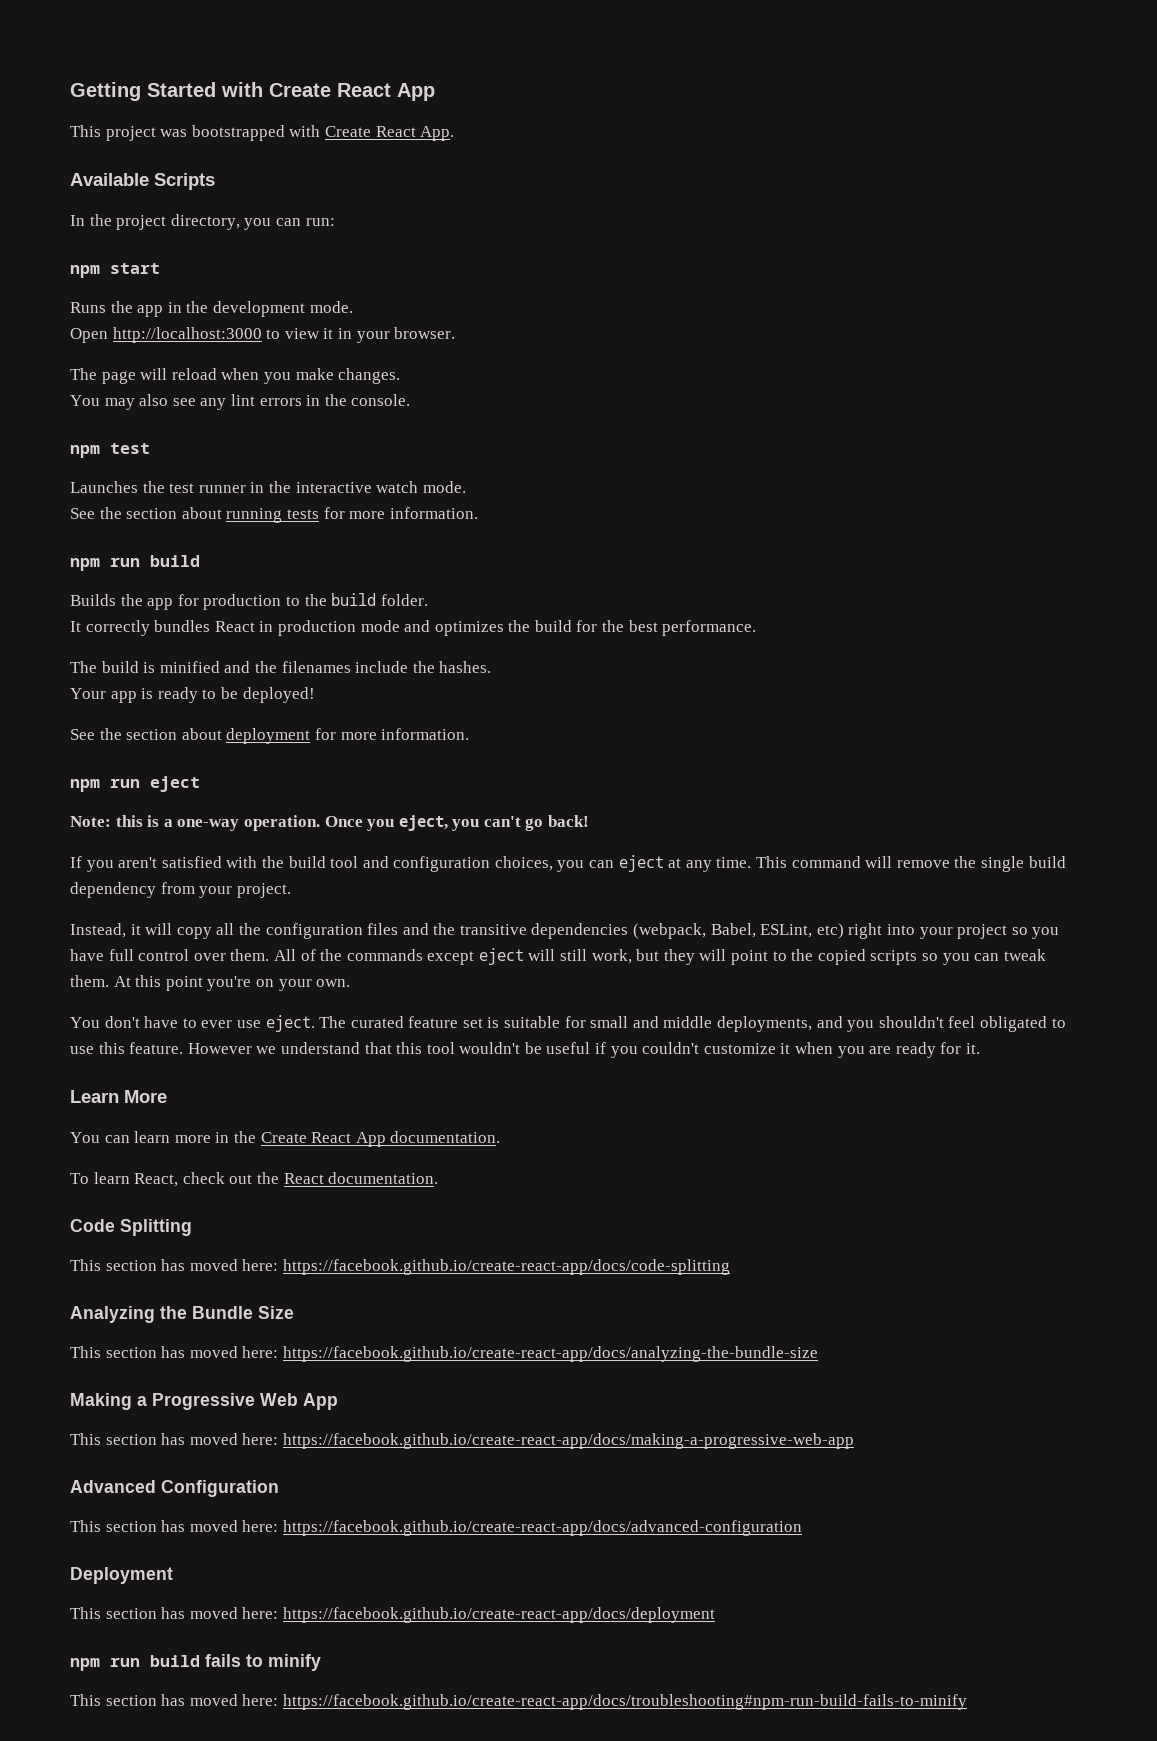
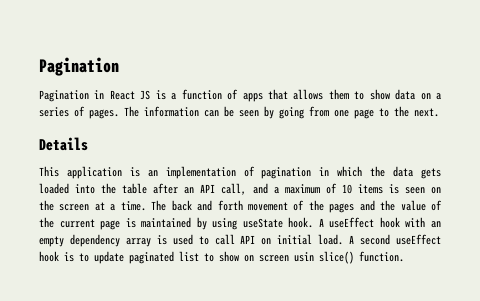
[70,82,435,101] [70,125,455,141] [70,173,215,190] [70,214,335,230] [70,263,160,278] [70,301,353,317] [70,327,456,343] [70,368,401,384] [70,394,411,410] [70,443,150,458] [70,481,466,493] [70,507,478,523] [70,555,200,571] [70,593,428,610] [70,620,757,636] [70,661,492,673] [70,687,315,703] [70,728,470,744] [70,776,200,792] [70,815,590,831] [70,855,1066,872] [70,882,291,898] [70,923,1060,939] [70,948,1046,965] [70,975,351,991] [70,1015,1066,1032] [70,1042,980,1058] [70,1090,167,1103] [70,1131,501,1147] [70,1172,439,1187] [70,1219,192,1236] [70,1259,730,1275] [70,1306,294,1323] [70,1346,818,1362] [70,1393,338,1410] [70,1433,854,1449] [70,1480,279,1497] [70,1520,802,1536] [70,1567,173,1584] [70,1607,715,1623] [70,1654,321,1671] [70,1694,967,1710] Getting Started with Create React App // This project was bootstrapped with Create React App. // Available Scripts // In the project directory, you can run: // npm start // Runs the app in the development mode. // Open http://localhost:3000 to view it in your browser. // The page will reload when you make changes. // You may also see any lint errors in the console. // npm test // Launches the test runner in the interactive watch mode. // See the section about running tests for more information. // npm run build // Builds the app for production to the build folder. // It correctly bundles React in production mode and optimizes the build for the best performance. // The build is minified and the filenames include the hashes. // Your app is ready to be deployed! // See the section about deployment for more information. // npm run eject // Note: this is a one-way operation. Once you eject, you can't go back! // If you aren't satisfied with the build tool and configuration choices, you can eject at any time. This command will remove the single build dependency from your project. // Instead, it will copy all the configuration files and the transitive dependencies (webpack, Babel, ESLint, etc) right into your project so you have full control over them. All of the commands except eject will still work, but they will point to the copied scripts so you can tweak them. At this point you're on your own. // You don't have to ever use eject. The curated feature set is suitable for small and middle deployments, and you shouldn't feel obligated to use this feature. However we understand that this tool wouldn't be useful if you couldn't customize it when you are ready for it. // Learn More // You can learn more in the Create React App documentation. // To learn React, check out the React documentation. // Code Splitting // This section has moved here: https://facebook.github.io/create-react-app/docs/code-splitting // Analyzing the Bundle Size // This section has moved here: https://facebook.github.io/create-react-app/docs/analyzing-the-bundle-size // Making a Progressive Web App // This section has moved here: https://facebook.github.io/create-react-app/docs/making-a-progressive-web-app // Advanced Configuration // This section has moved here: https://facebook.github.io/create-react-app/docs/advanced-configuration // Deployment // This section has moved here: https://facebook.github.io/create-react-app/docs/deployment // npm run build fails to minify // This section has moved here: https://facebook.github.io/create-react-app/docs/troubleshooting#npm-run-build-fails-to-minify -> [39,57,119,76] [39,89,441,102] [39,106,439,119] [39,137,88,151] [39,166,442,179] [39,183,441,195] [39,200,442,213] [39,217,442,230] [39,234,441,247] [39,251,404,264] Pagination // Pagination in React JS is a function of apps that allows them to show data on a series of pages. The information can be seen by going from one page to the next. // Details // This application is an implementation of pagination in which the data gets loaded into the table after an API call, and a maximum of 10 items is seen on the screen at a time. The back and forth movement of the pages and the value of the current page is maintained by using useState hook. A useEffect hook with an empty dependency array is used to call API on initial load. A second useEffect hook is to update paginated list to show on screen usin slice() function.

